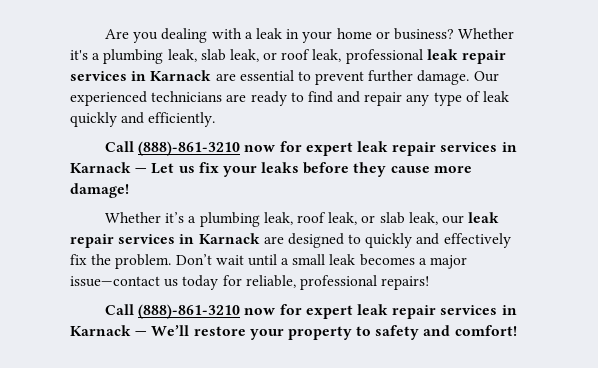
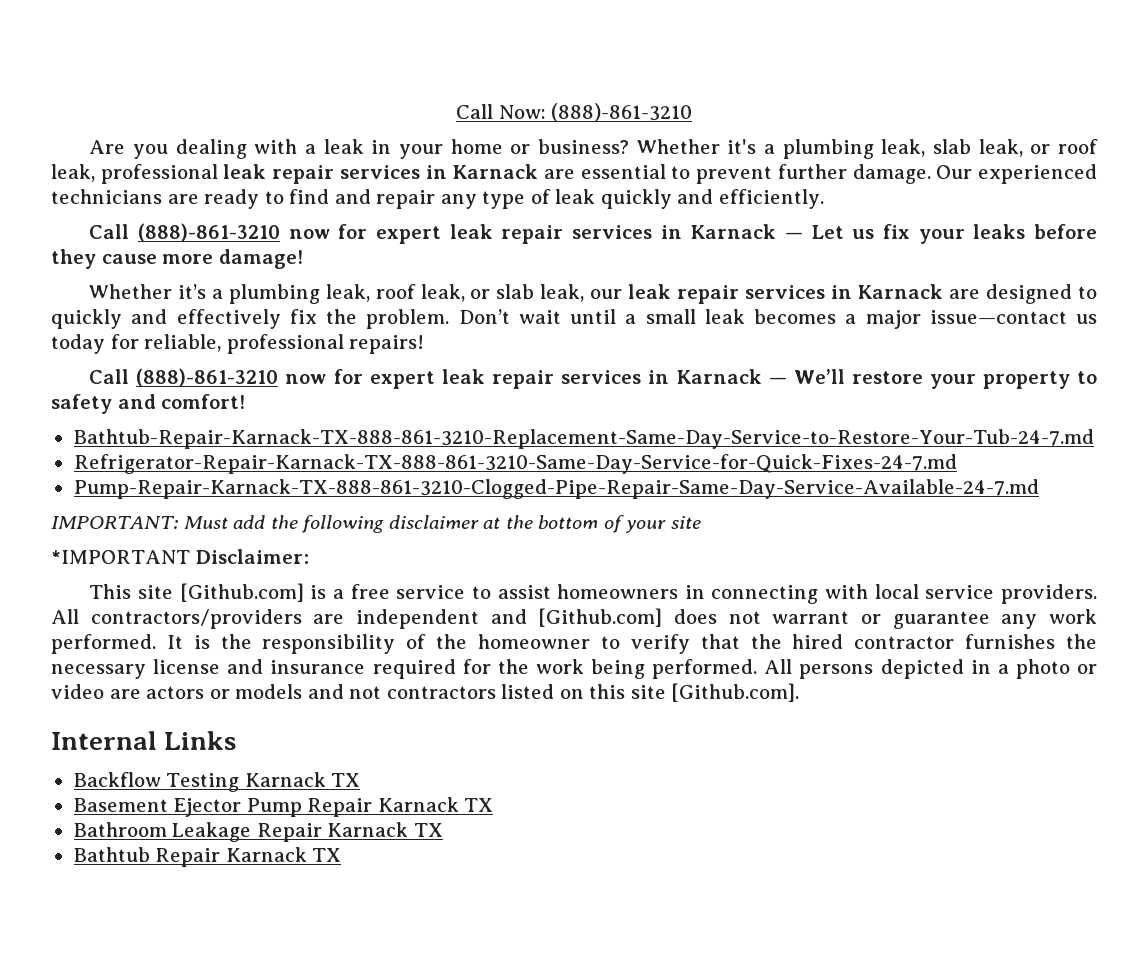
(105, 34) none -> [455,103,693,122] Call Now: (888)-861-3210 //
(517, 330) none -> [73,429,1095,449] [73,454,957,474] [73,479,1039,499] [51,515,701,533] [51,549,309,564] [89,583,1097,604] [51,608,1097,629] [51,634,1097,654] [51,659,1097,679] [51,683,800,702] [51,731,237,750] [73,772,361,792] [73,797,494,817] [73,822,443,842] [73,847,342,867] // Bathtub-Repair-Karnack-TX-888-861-3210-Replacement-Same-Day-Service-to-Restore-Your-Tub-24-7.md // Refrigerator-Repair-Karnack-TX-888-861-3210-Same-Day-Service-for-Quick-Fixes-24-7.md // Pump-Repair-Karnack-TX-888-861-3210-Clogged-Pipe-Repair-Same-Day-Service-Available-24-7.md // IMPORTANT: Must add the following disclaimer at the bottom of your site // *IMPORTANT Disclaimer: // This site [Github.com] is a free service to assist homeowners in connecting with local service providers. All contractors/providers are independent and [Github.com] does not warrant or guarantee any work performed. It is the responsibility of the homeowner to verify that the hired contractor furnishes the necessary license and insurance required for the work being performed. All persons depicted in a photo or video are actors or models and not contractors listed on this site [Github.com]. // Internal Links // Backflow Testing Karnack TX // Basement Ejector Pump Repair Karnack TX // Bathroom Leakage Repair Karnack TX // Bathtub Repair Karnack TX

